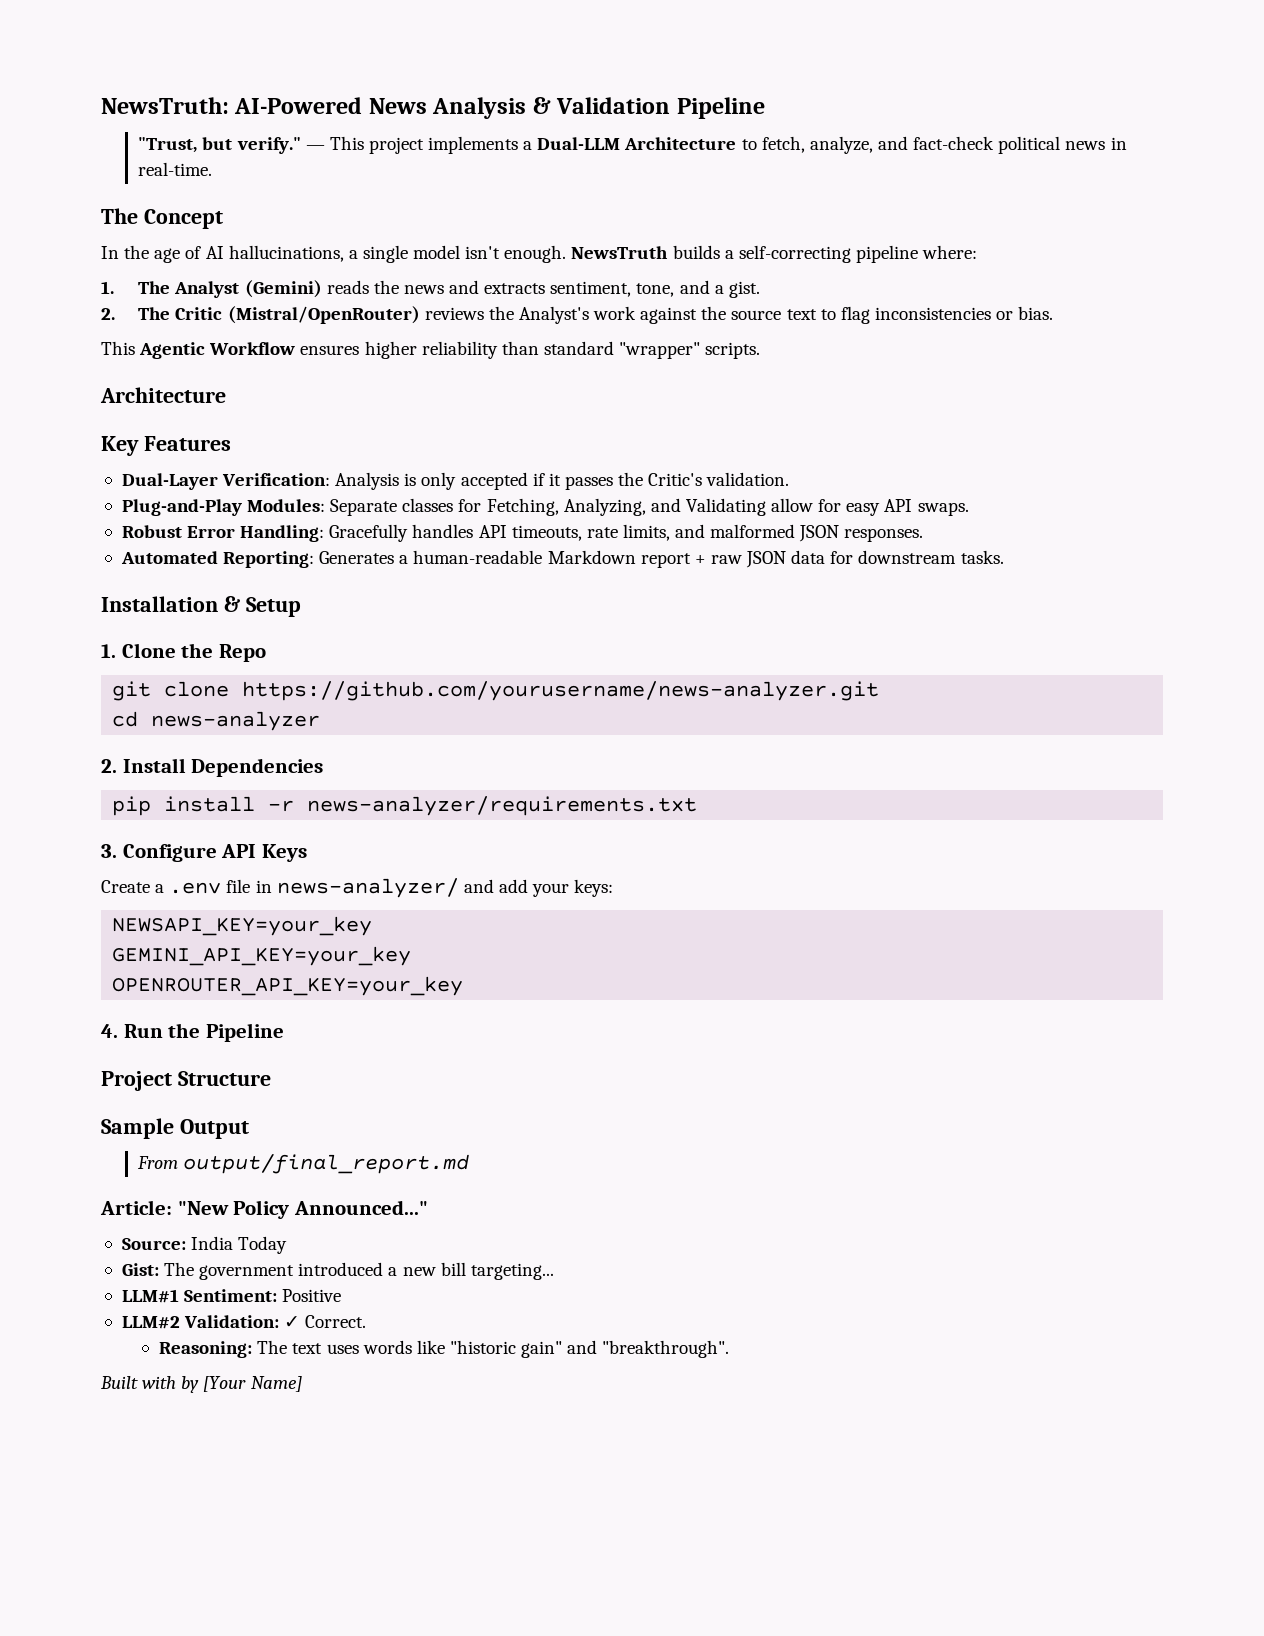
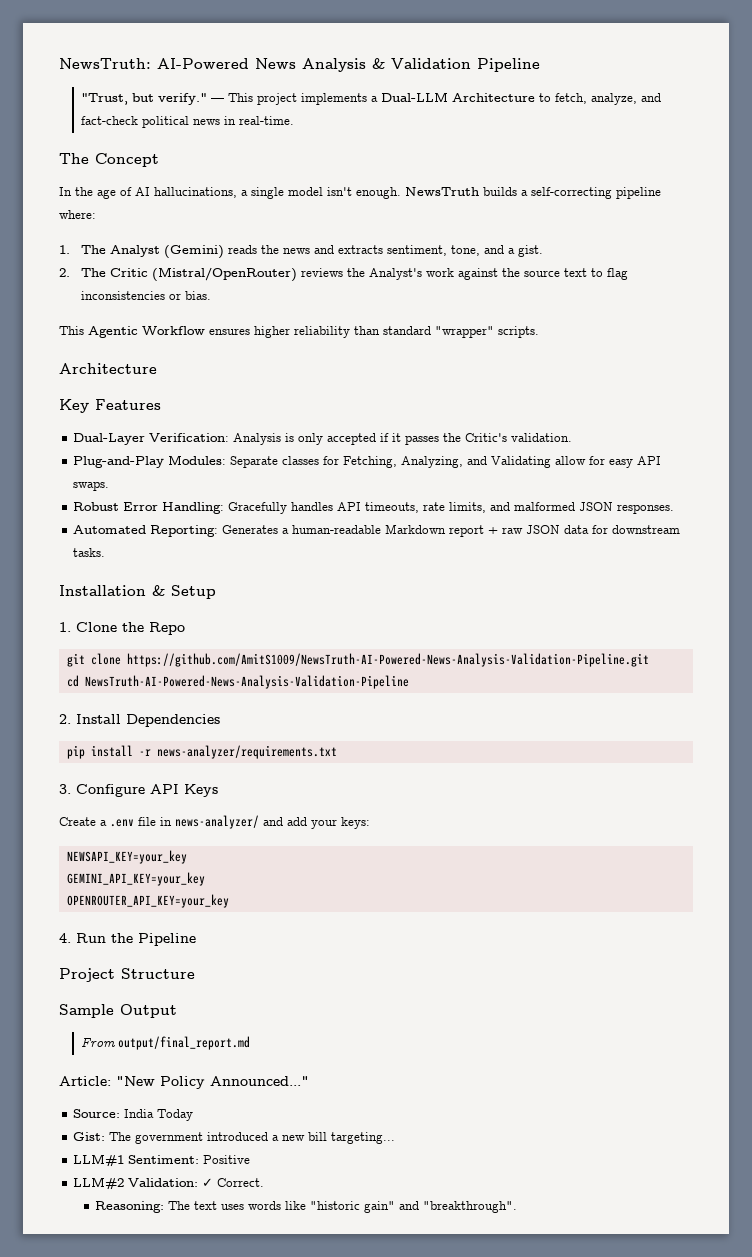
[242,681,880,701] https://github.com/yourusername/news-analyzer.git -> [126,653,649,667] https://github.com/AmitS1009/NewsTruth-AI-Powered-News-Analysis-Validation-Pipeline.git
[151,711,321,731] news-analyzer -> [84,675,409,689] NewsTruth-AI-Powered-News-Analysis-Validation-Pipeline
[100,1376,302,1393] // Built with by [Your Name] -> (518, 1207) none

